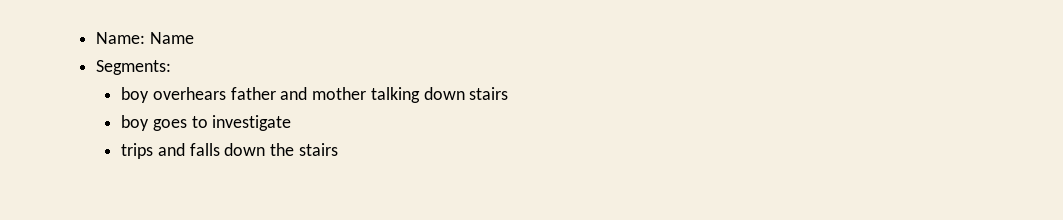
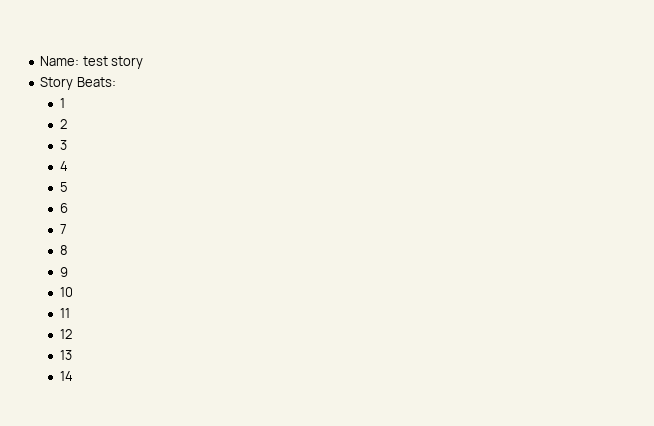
[149,32,194,44] [96,60,172,75] [121,87,509,103] [121,115,292,131] [121,143,338,159] Name // Segments: // boy overhears father and mother talking down stairs // boy goes to investigate // trips and falls down the stairs -> [82,56,144,69] [40,77,116,90] [59,98,65,108] [59,119,67,129] [59,140,67,150] [59,161,68,171] [59,182,68,192] [59,203,68,213] [59,224,67,234] [59,245,68,255] [59,267,68,277] [59,287,73,297] [59,308,70,318] [59,329,72,339] [59,350,72,360] [59,371,73,381] test story // Story Beats: // 1 // 2 // 3 // 4 // 5 // 6 // 7 // 8 // 9 // 10 // 11 // 12 // 13 // 14

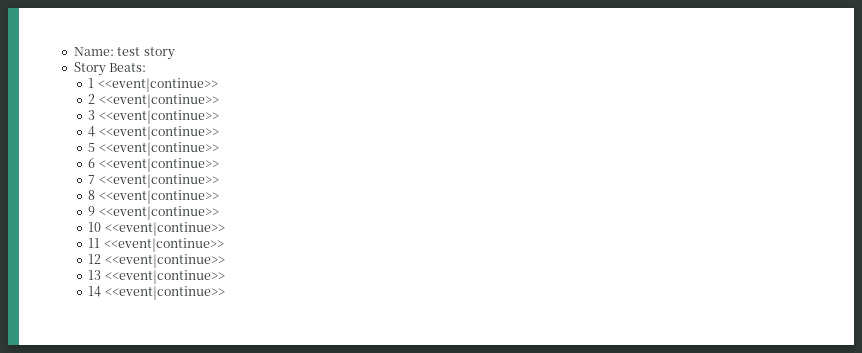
(65, 103) none -> [97,78,218,92] <<event|continue>>
(67, 124) none -> [98,94,219,108] <<event|continue>>
(67, 145) none -> [98,110,219,124] <<event|continue>>
(68, 166) none -> [98,126,219,140] <<event|continue>>
(68, 187) none -> [98,142,219,156] <<event|continue>>
(68, 208) none -> [98,158,219,172] <<event|continue>>
(67, 229) none -> [98,174,219,188] <<event|continue>>
(68, 250) none -> [98,190,219,204] <<event|continue>>
(68, 272) none -> [98,206,219,220] <<event|continue>>
(73, 292) none -> [104,222,225,236] <<event|continue>>
(70, 313) none -> [103,238,224,252] <<event|continue>>
(72, 334) none -> [104,254,225,268] <<event|continue>>
(72, 355) none -> [104,270,225,284] <<event|continue>>
(73, 376) none -> [104,286,225,300] <<event|continue>>

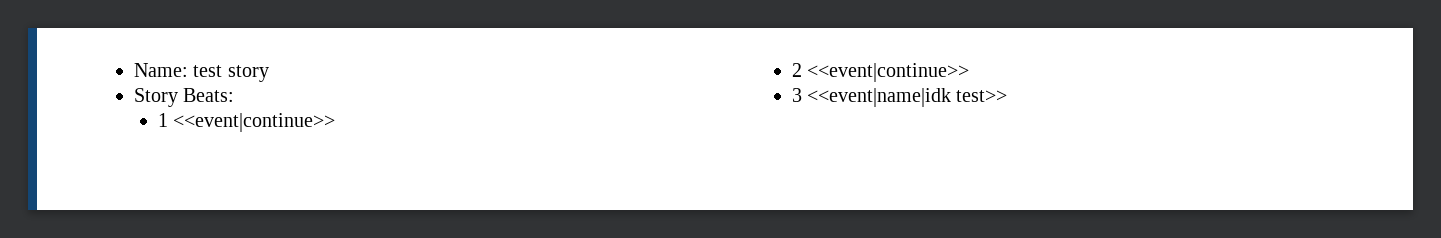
[98,110,219,124] [88,126,219,140] [88,142,219,156] [88,158,219,172] [88,174,219,188] [88,190,219,204] [88,206,219,220] [88,222,225,236] [88,238,224,252] [88,254,225,268] [88,270,225,284] [88,286,225,300] <<event|continue>> // 4 <<event|continue>> // 5 <<event|continue>> // 6 <<event|continue>> // 7 <<event|continue>> // 8 <<event|continue>> // 9 <<event|continue>> // 10 <<event|continue>> // 11 <<event|continue>> // 12 <<event|continue>> // 13 <<event|continue>> // 14 <<event|continue>> -> [806,88,1008,107] <<event|name|idk test>>

